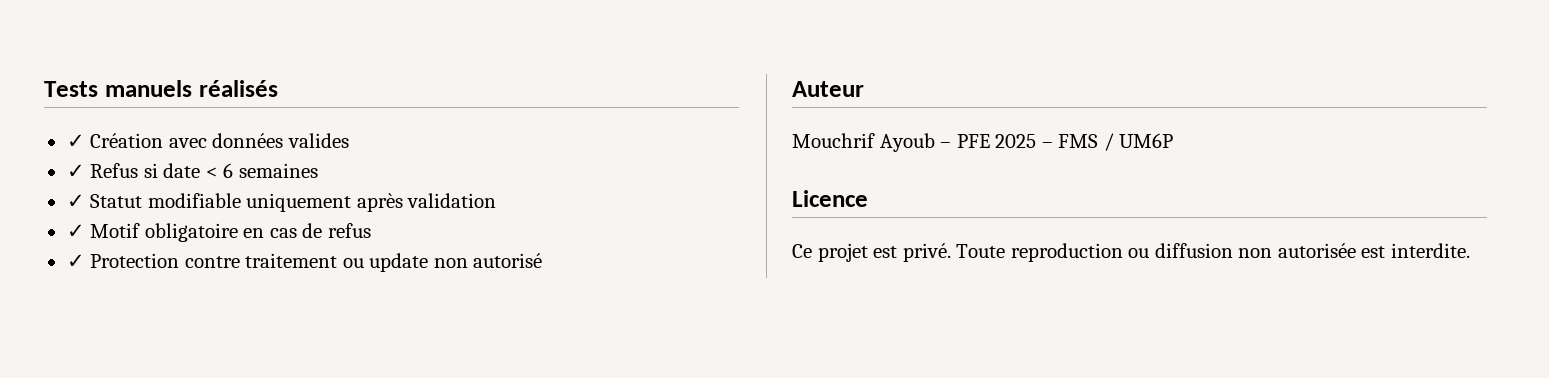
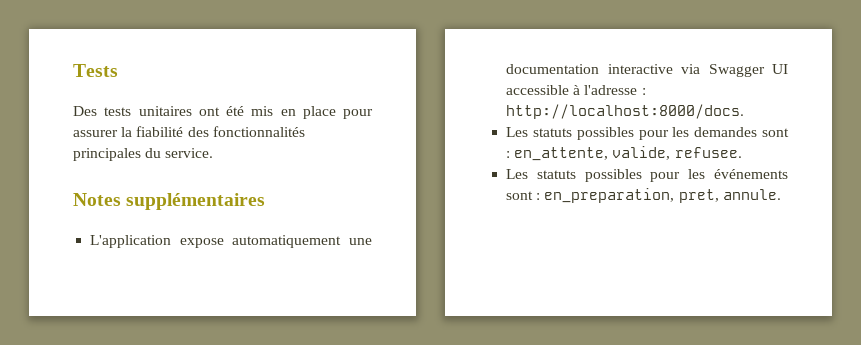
[104,80,278,97] [66,133,349,148] [66,163,318,178] [66,193,497,212] [66,223,371,242] [66,253,543,272] [792,81,864,97] [792,133,1174,152] [792,190,868,207] [792,243,1470,262] manuels réalisés // ✓ Création avec données valides // ✓ Refus si date < 6 semaines // ✓ Statut modifiable uniquement après validation // ✓ Motif obligatoire en cas de refus // ✓ Protection contre traitement ou update non autorisé // Auteur // Mouchrif Ayoub – PFE 2025 – FMS / UM6P // Licence // Ce projet est privé. Toute reproduction ou diffusion non autorisée est interdite. -> [73,106,373,119] [73,126,305,137] [73,148,214,161] [73,193,266,210] [90,235,372,248] [506,64,788,77] [506,85,646,95] [506,104,745,119] [506,127,789,140] [506,146,742,161] [506,169,788,182] [506,188,781,203] // Des tests unitaires ont été mis en place pour assurer la fiabilité des fonctionnalités principales du service. // Notes supplémentaires // L'application expose automatiquement une documentation interactive via Swagger UI accessible à l'adresse : http://localhost:8000/docs. // Les statuts possibles pour les demandes sont : en_attente, valide, refusee. // Les statuts possibles pour les événements sont : en_preparation, pret, annule.

